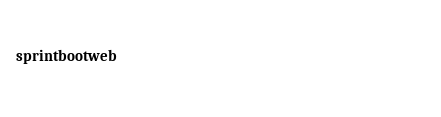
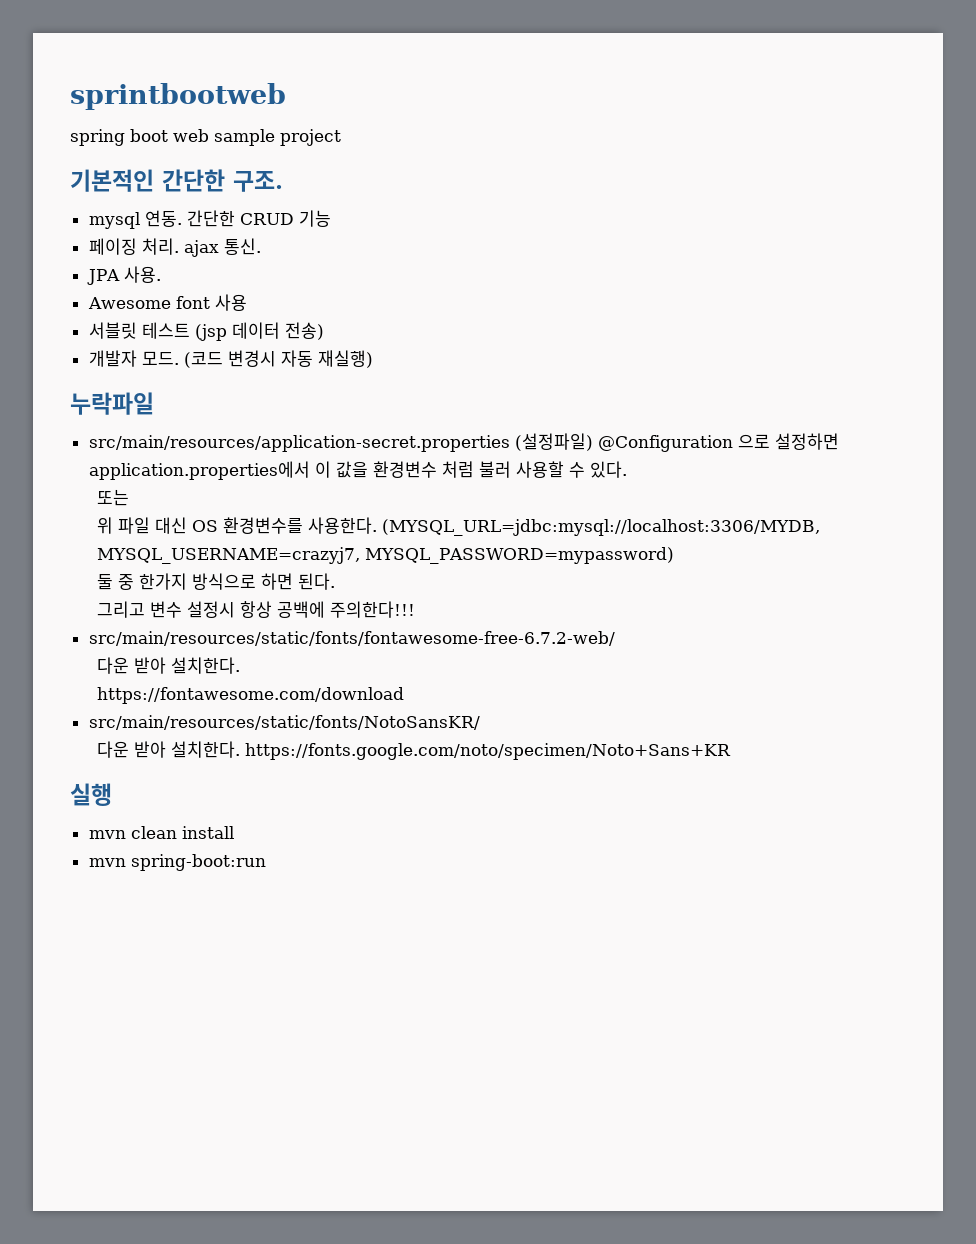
(117, 56) none -> [70,129,341,146] [70,169,283,192] [88,210,331,229] [88,238,261,257] [86,266,161,285] [87,294,247,311] [88,322,324,341] [88,350,373,368] [70,392,154,415] [88,433,839,452] [88,461,627,480] [96,489,129,506] [96,517,820,536] [96,547,674,564] [96,573,335,590] [96,601,415,618] [88,631,615,646] [96,657,240,674] [96,687,404,704] [88,715,480,730] [96,741,731,760] [70,783,112,806] [88,826,234,839] [88,854,266,871] // spring boot web sample project // 기본적인 간단한 구조. // mysql 연동. 간단한 CRUD 기능 // 페이징 처리. ajax 통신. // JPA 사용. // Awesome font 사용 // 서블릿 테스트 (jsp 데이터 전송) // 개발자 모드. (코드 변경시 자동 재실행) // 누락파일 // src/main/resources/application-secret.properties (설정파일) @Configuration 으로 설정하면 application.properties에서 이 값을 환경변수 처럼 불러 사용할 수 있다. // 또는 // 위 파일 대신 OS 환경변수를 사용한다. (MYSQL_URL=jdbc:mysql://localhost:3306/MYDB, MYSQL_USERNAME=crazyj7, MYSQL_PASSWORD=mypassword) // 둘 중 한가지 방식으로 하면 된다. // 그리고 변수 설정시 항상 공백에 주의한다!!! // src/main/resources/static/fonts/fontawesome-free-6.7.2-web/ // 다운 받아 설치한다. // https://fontawesome.com/download // src/main/resources/static/fonts/NotoSansKR/ // 다운 받아 설치한다. https://fonts.google.com/noto/specimen/Noto+Sans+KR // 실행 // mvn clean install // mvn spring-boot:run

